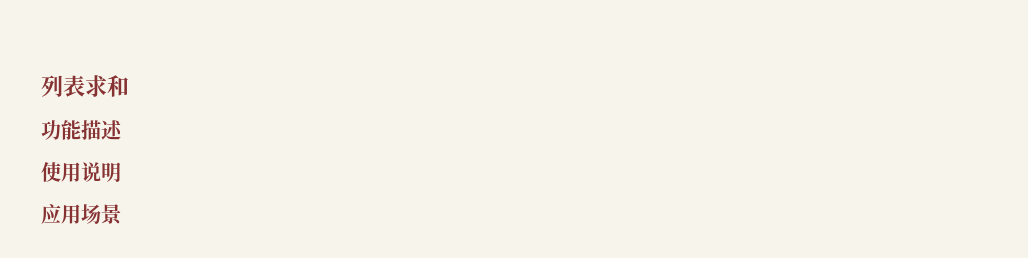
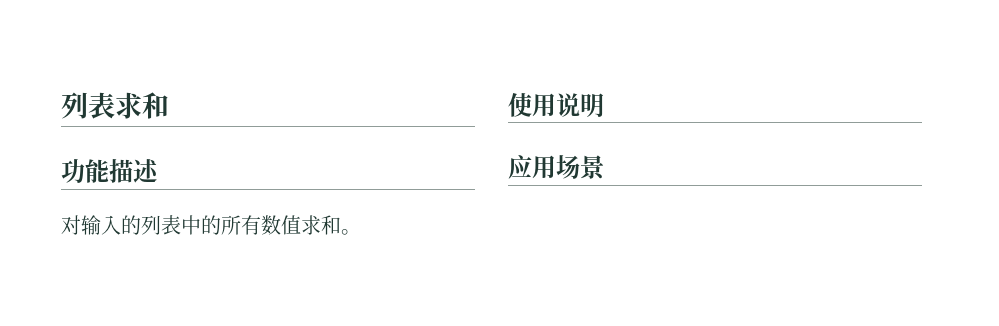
(123, 130) none -> [61,215,361,235] // 对输入的列表中的所有数值求和。

